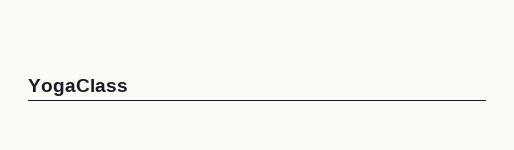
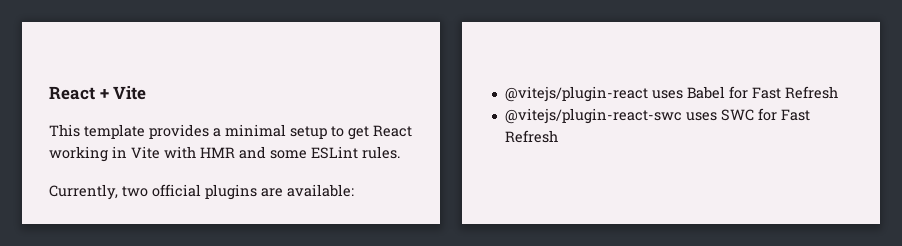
[28,79,128,96] YogaClass -> [49,86,147,100] [49,124,412,140] [49,146,400,162] [49,184,354,200] [504,86,838,102] [504,108,810,124] [504,130,558,143] React + Vite // This template provides a minimal setup to get React working in Vite with HMR and some ESLint rules. // Currently, two official plugins are available: // @vitejs/plugin-react uses Babel for Fast Refresh // @vitejs/plugin-react-swc uses SWC for Fast Refresh

